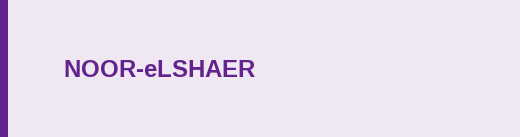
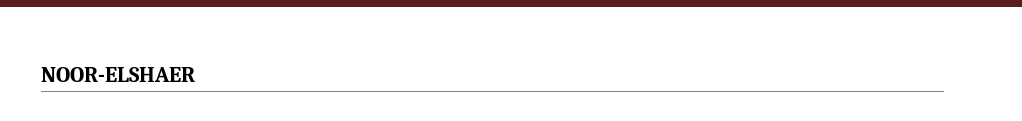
[64,60,255,77] NOOR-eLSHAER -> [41,67,195,82] NOOR-ELSHAER

